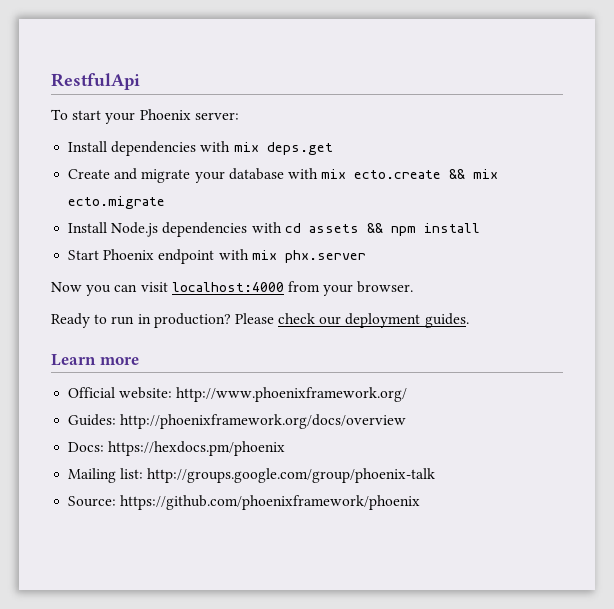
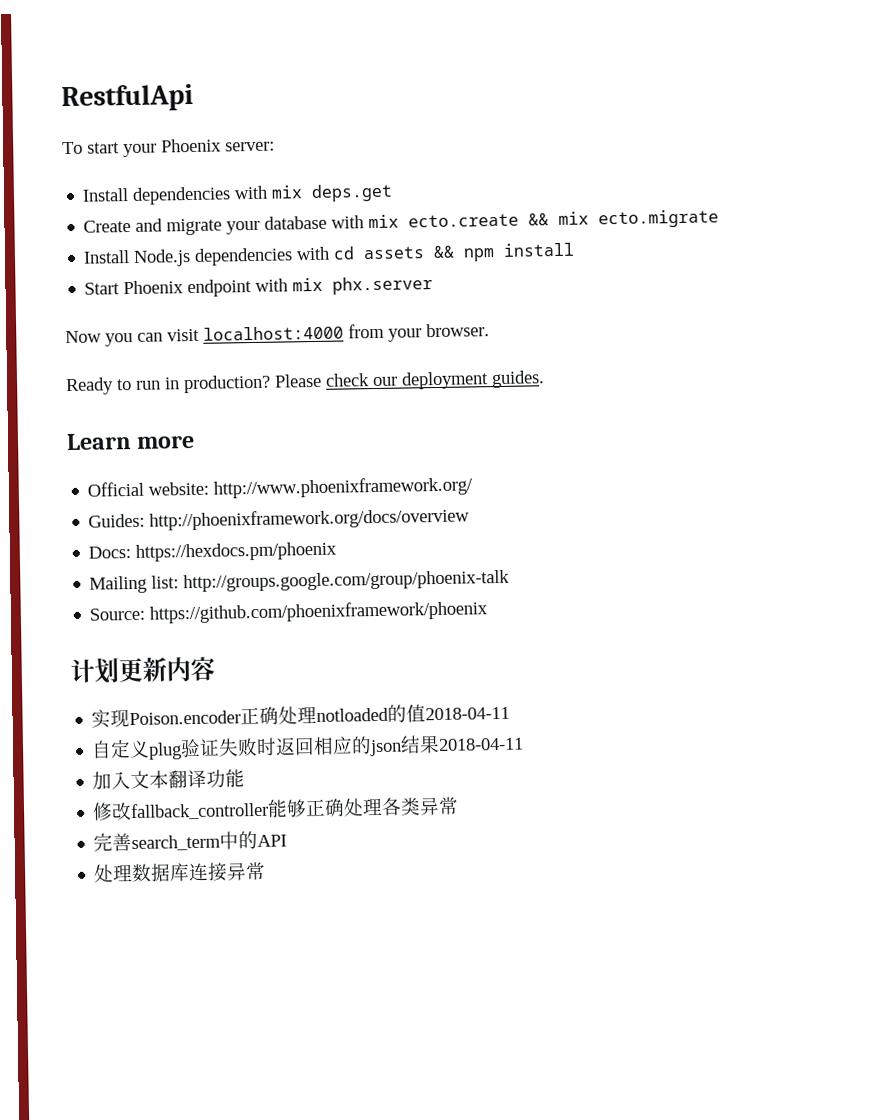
(421, 502) none -> [70,656,215,684] [91,704,511,729] [91,734,525,760] [92,769,246,790] [92,796,460,821] [93,830,288,852] [93,861,267,883] // 计划更新内容 // 实现Poison.encoder正确处理notloaded的值2018-04-11 // 自定义plug验证失败时返回相应的json结果2018-04-11 // 加入文本翻译功能 // 修改fallback_controller能够正确处理各类异常 // 完善search_term中的API // 处理数据库连接异常

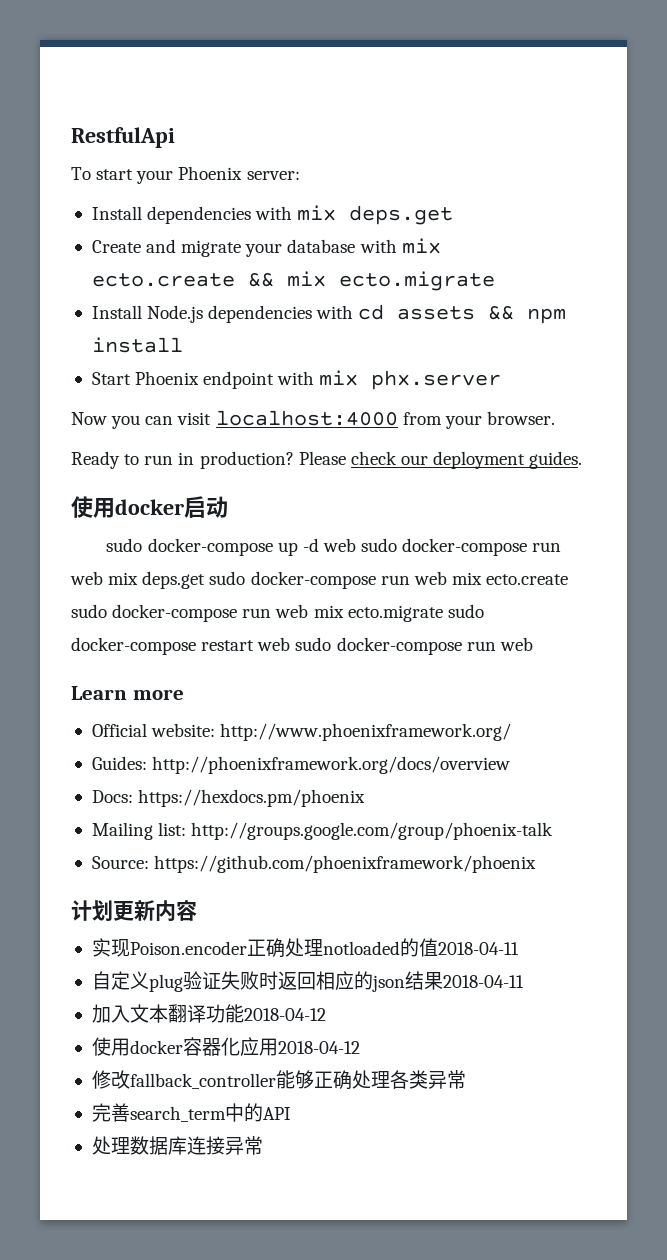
(545, 379) none -> [71,496,228,518] [106,538,562,556] [70,571,569,589] [71,604,484,622] [71,637,533,655] // 使用docker启动 // sudo docker-compose up -d web sudo docker-compose run web mix deps.get sudo docker-compose run web mix ecto.create sudo docker-compose run web mix ecto.migrate sudo docker-compose restart web sudo docker-compose run web
(246, 778) none -> [243,1008,326,1021] [91,1037,360,1056] 2018-04-12 // 使用docker容器化应用2018-04-12

